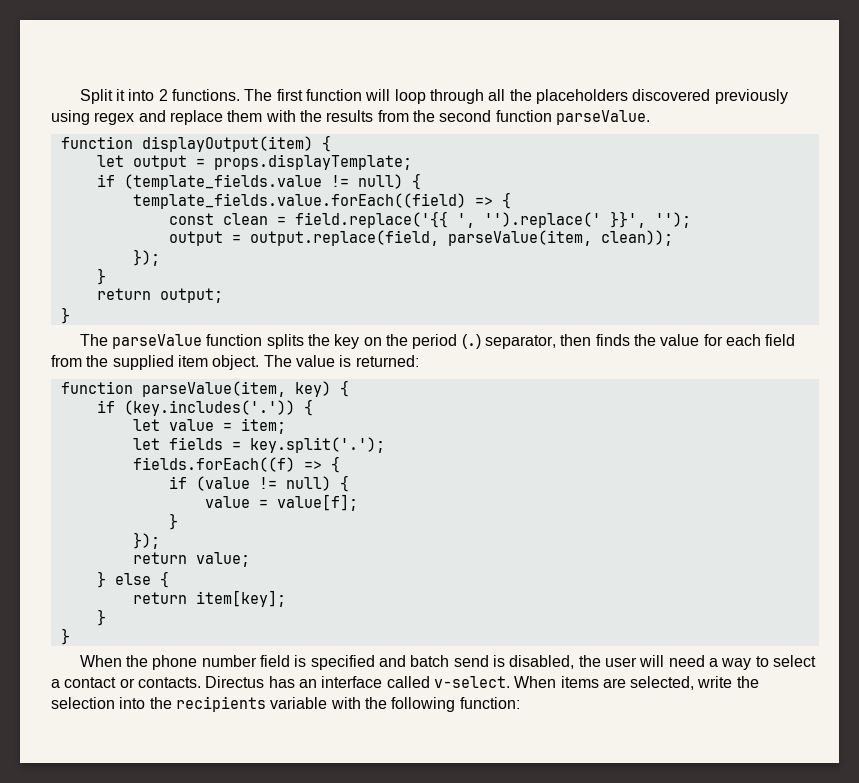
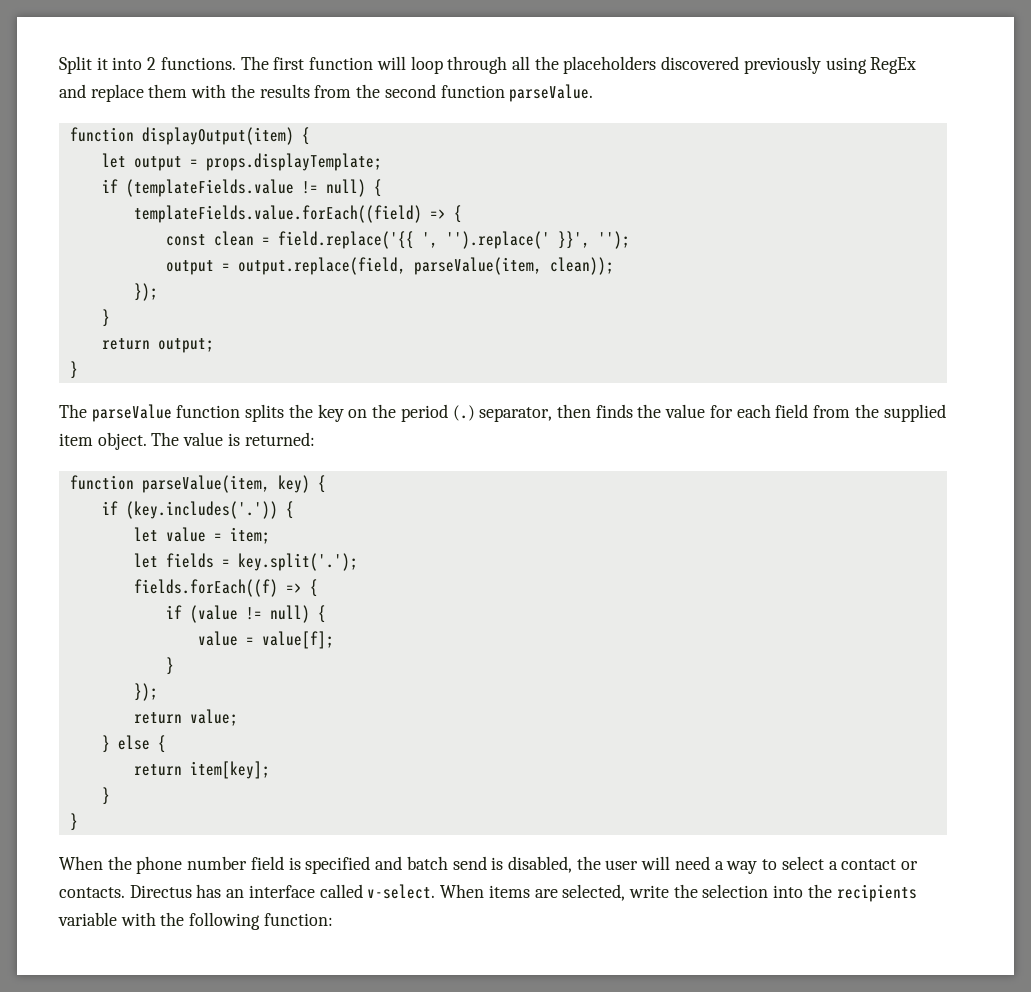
[94,112,135,125] regex -> [870,57,917,74] RegEx
[123,173,421,190] [132,193,466,209] (template_fields.value != null) { // template_fields.value.forEach((field) -> [125,179,382,197] [133,205,422,223] (templateFields.value != null) { // templateFields.value.forEach((field)

